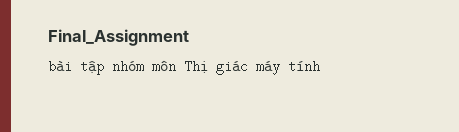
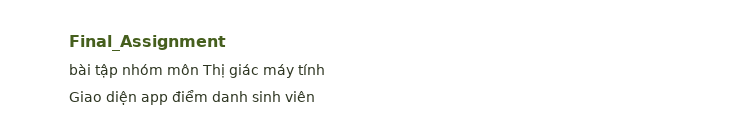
(320, 66) none -> [69,90,315,105] // Giao diện app điểm danh sinh viên

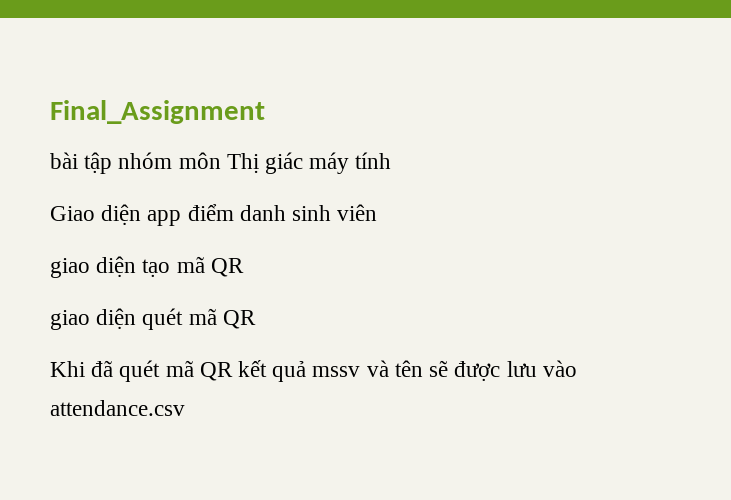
(315, 96) none -> [50,256,244,278] [50,308,256,330] [50,360,577,382] [50,400,185,416] // giao diện tạo mã QR // giao diện quét mã QR // Khi đã quét mã QR kết quả mssv và tên sẽ được lưu vào attendance.csv

